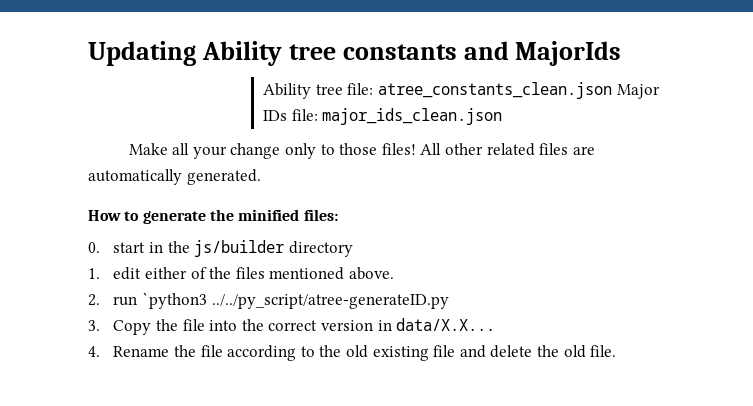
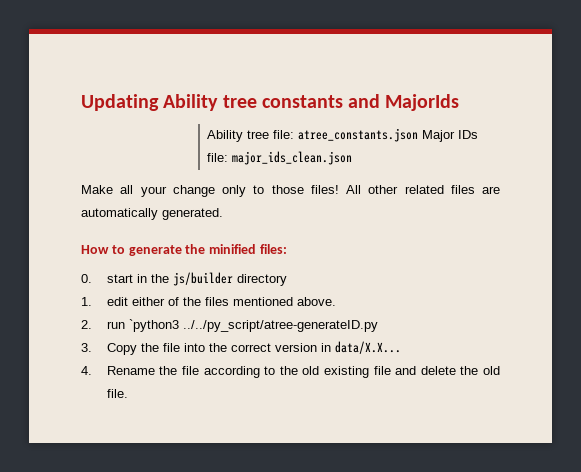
[377,82,612,99] atree_constants_clean.json -> [297,128,418,142] atree_constants.json

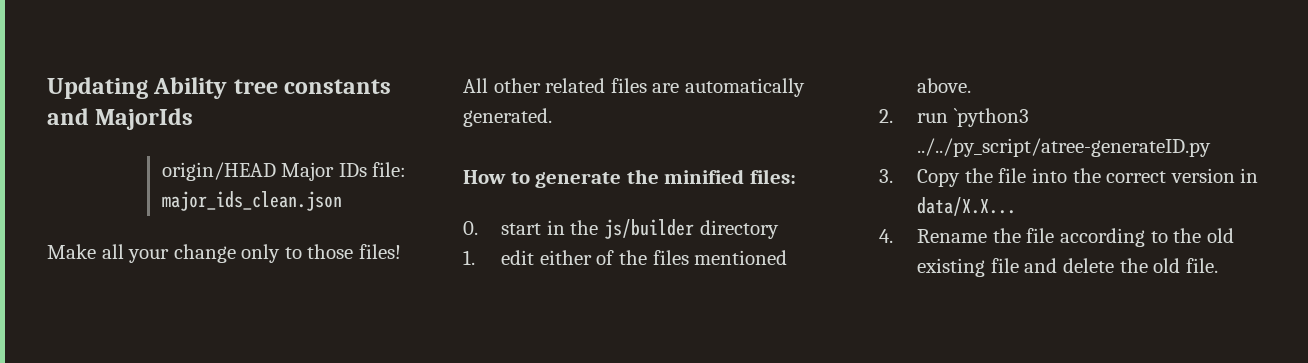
[206,128,418,142] Ability tree file: atree_constants.json -> [161,162,276,181] origin/HEAD

